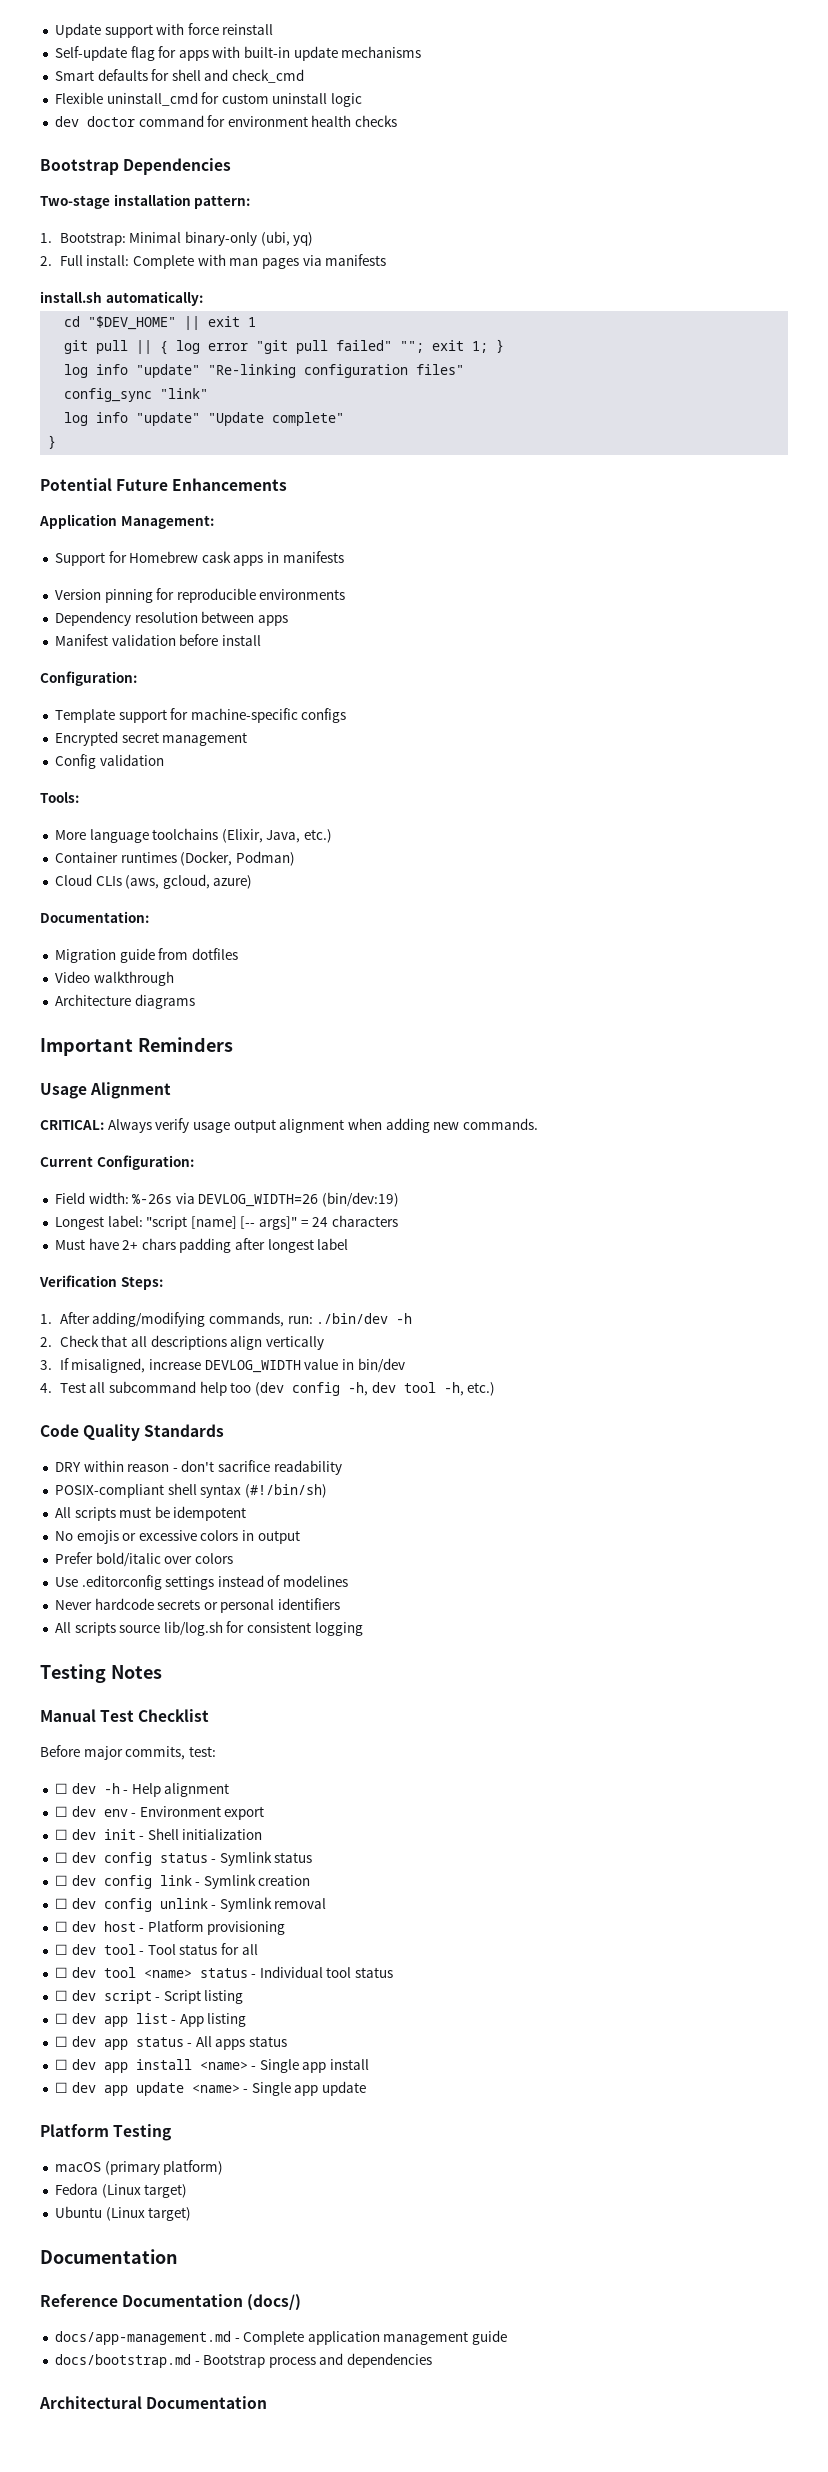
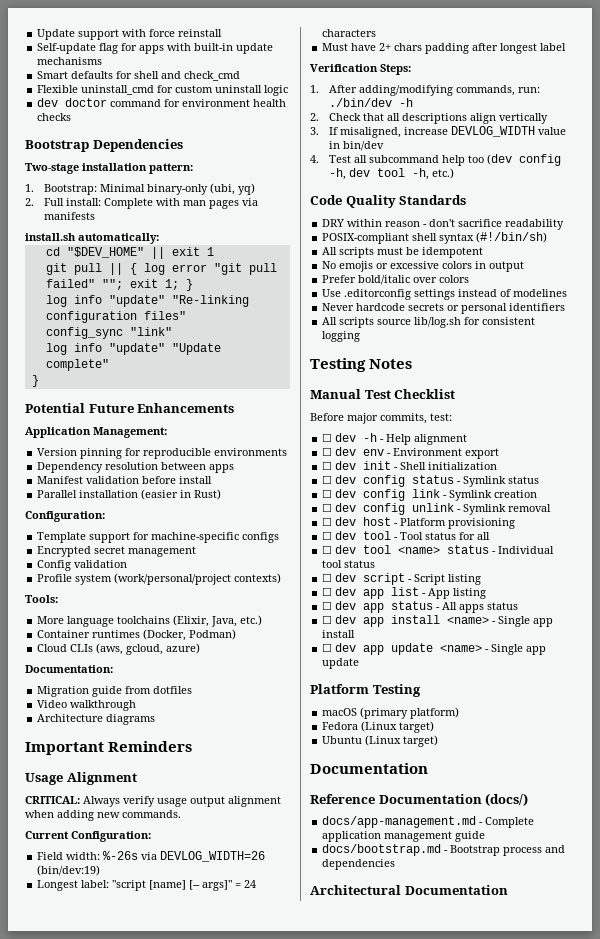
[54,551,344,566] // Support for Homebrew cask apps in manifests -> (167, 432) none
(261, 640) none -> [37,489,222,500] // Parallel installation (easier in Rust)
(164, 760) none -> [37,573,282,585] // Profile system (work/personal/project contexts)

